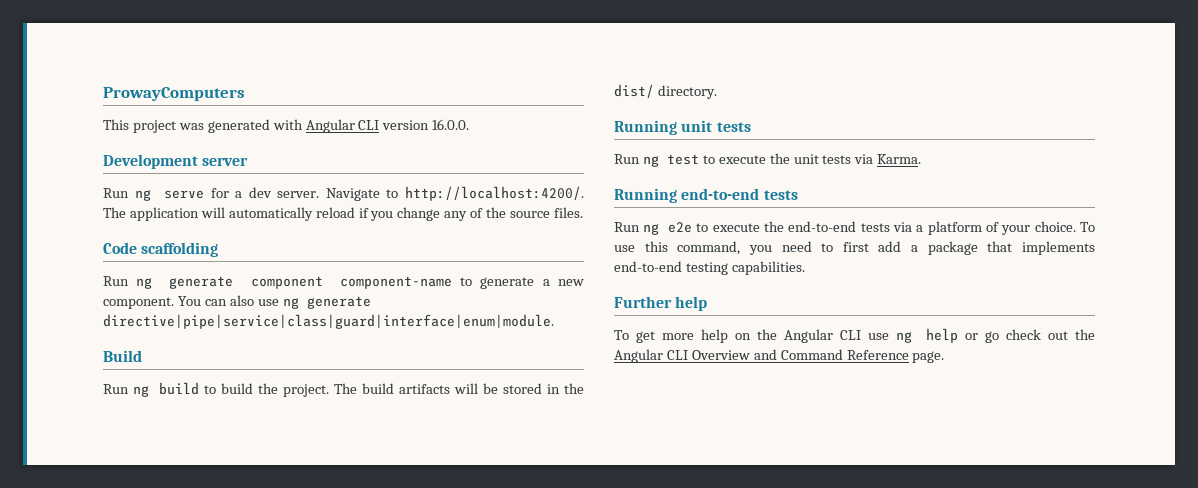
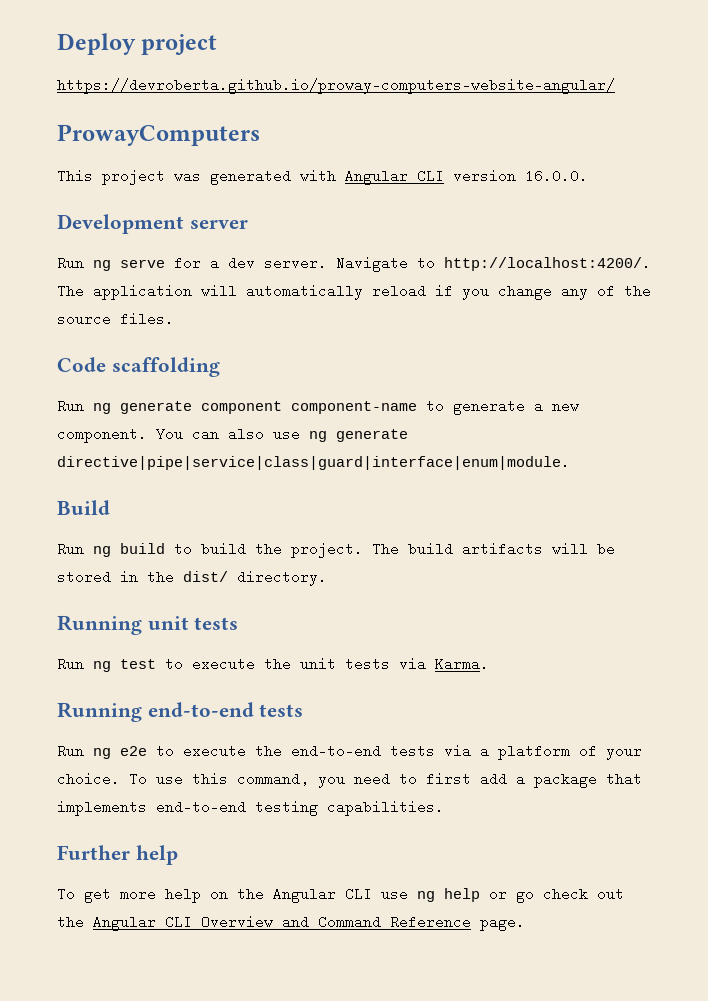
(103, 94) none -> [57,33,218,55] [57,78,615,94] Deploy project // https://devroberta.github.io/proway-computers-website-angular/ //

